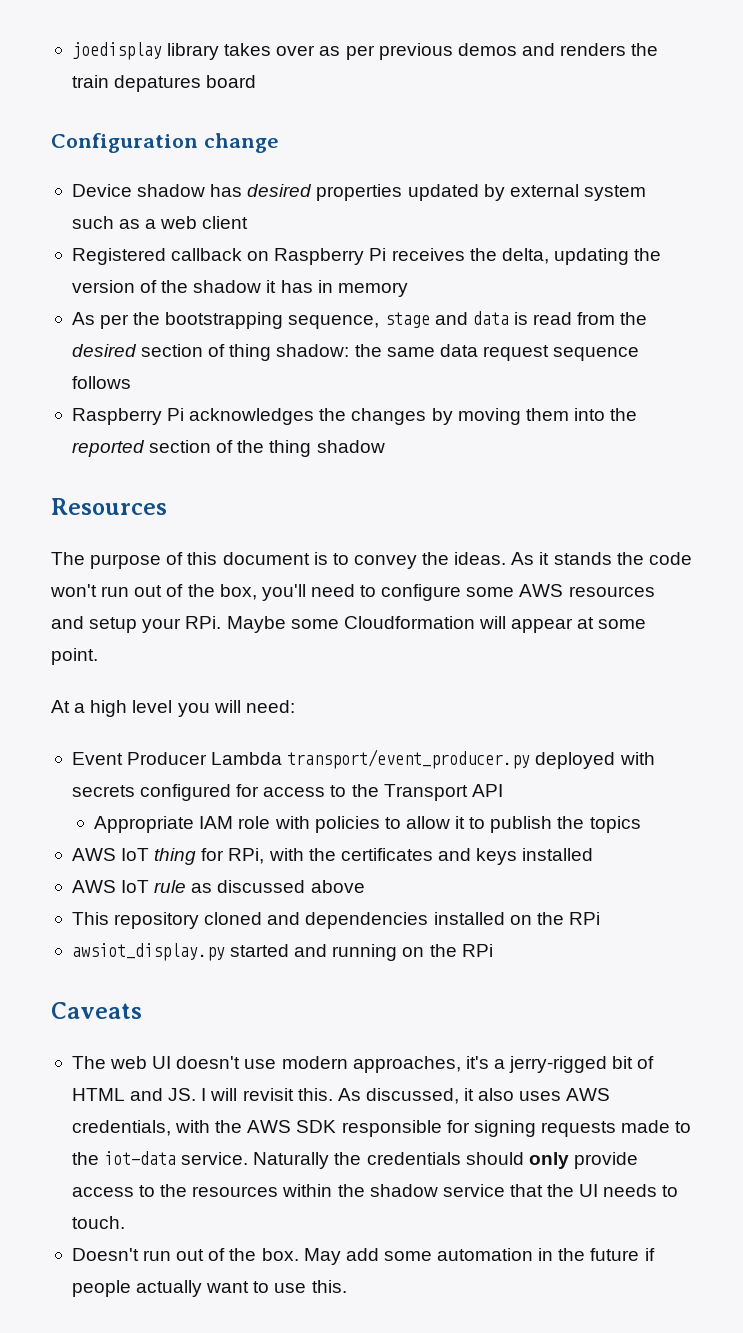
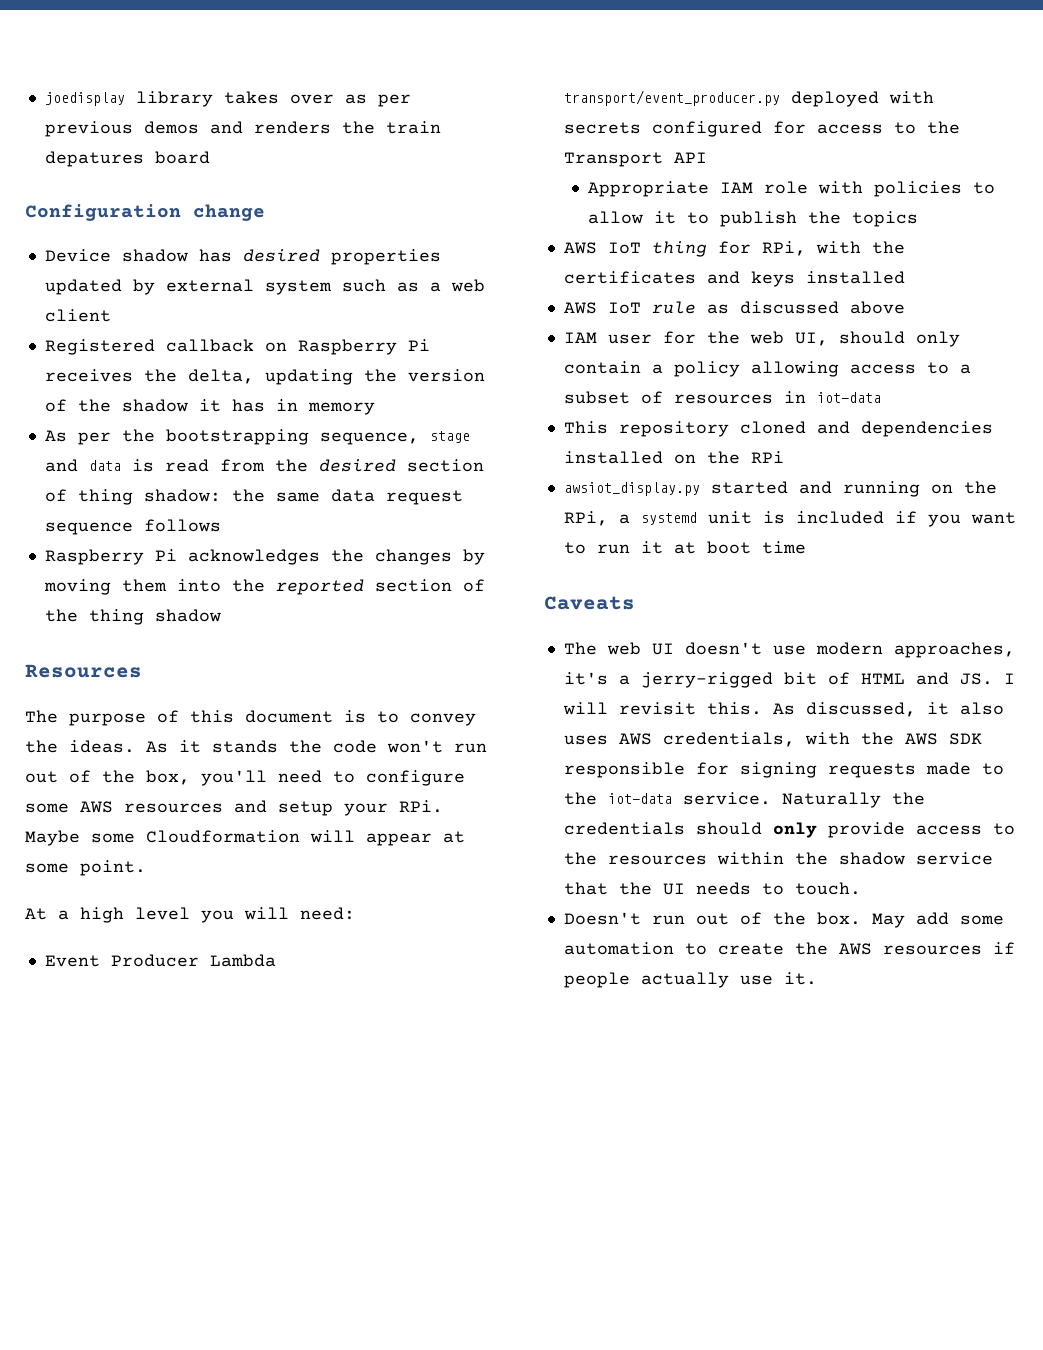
(365, 886) none -> [563,331,960,347] [563,361,971,377] [563,391,881,404] // IAM user for the web UI, should only contain a policy allowing access to a subset of resources in iot-data
[461,944,493,957] RPi -> [563,511,1016,527] [563,541,806,554] RPi, a systemd unit is included if you want to run it at boot time
[538,1248,655,1261] [71,1280,347,1297] in the future if people actually want to use this. -> [684,942,1015,955] [563,972,817,988] to create the AWS resources if people actually use it.

